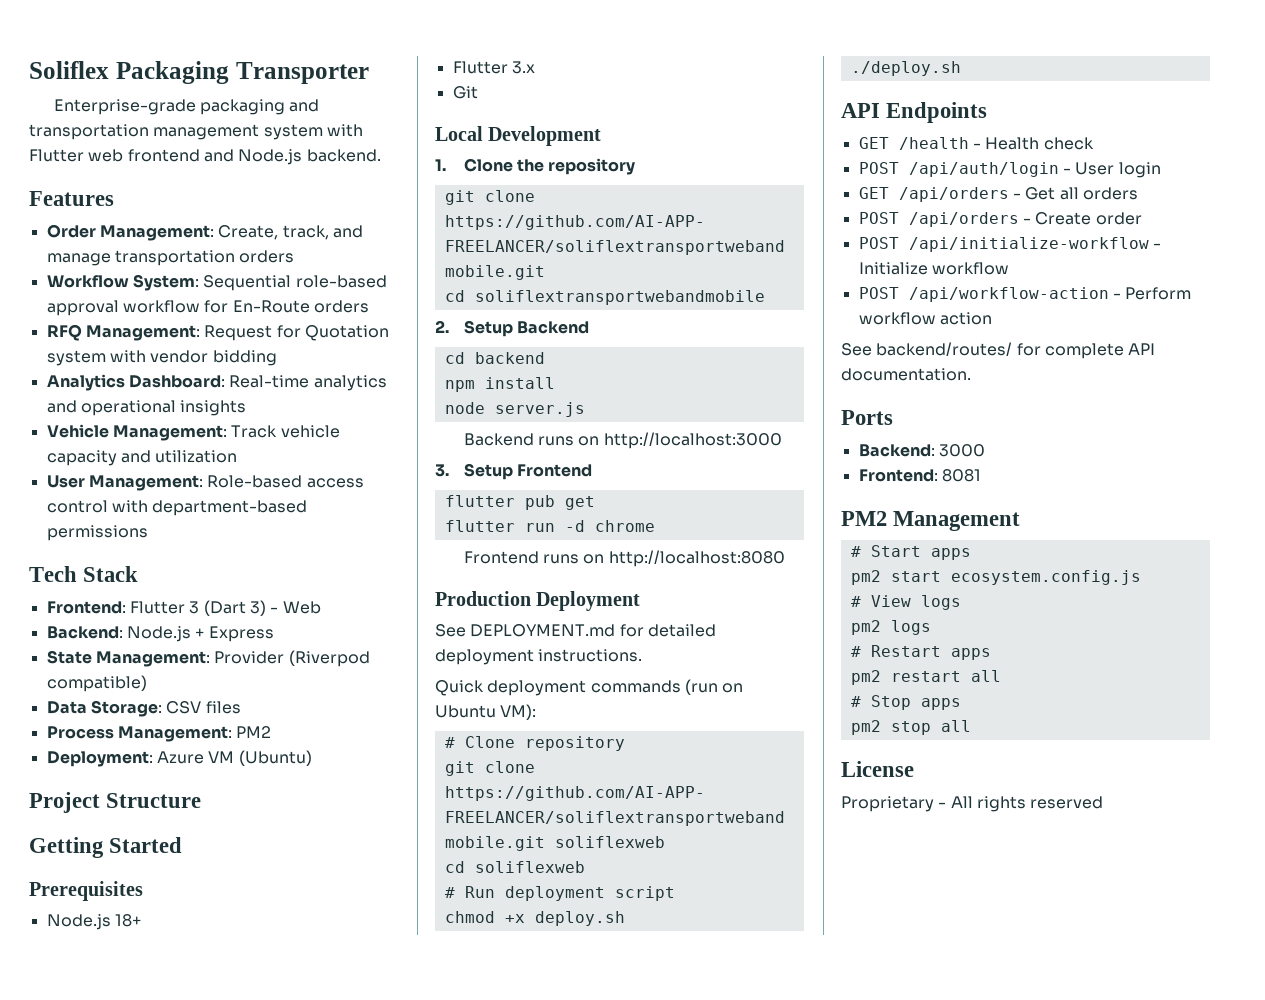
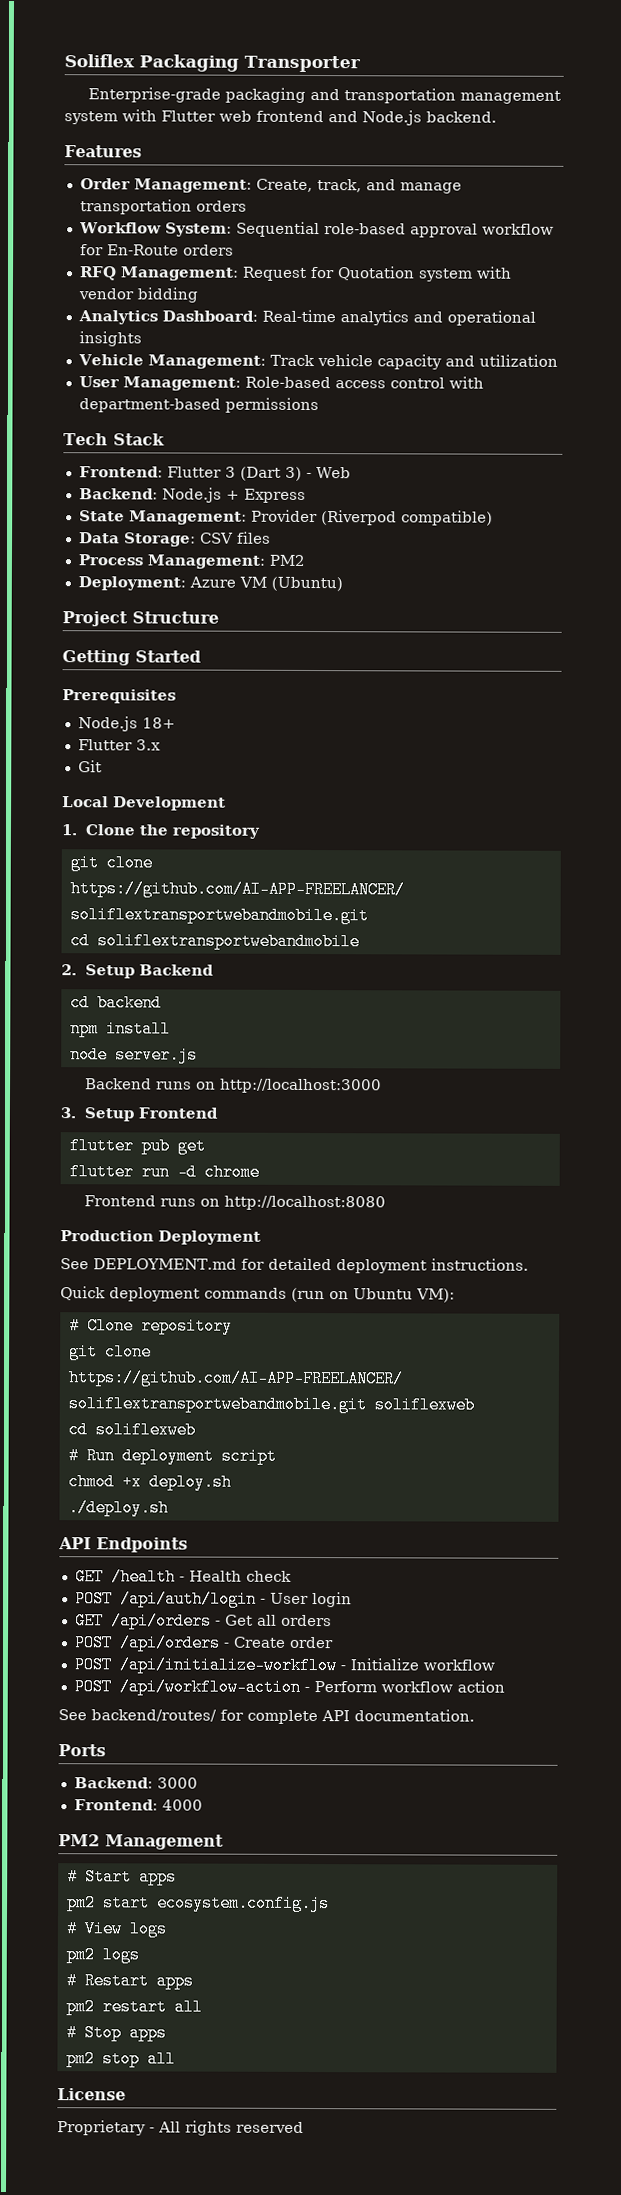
[941,469,981,482] 8081 -> [161,1799,203,1811] 4000

